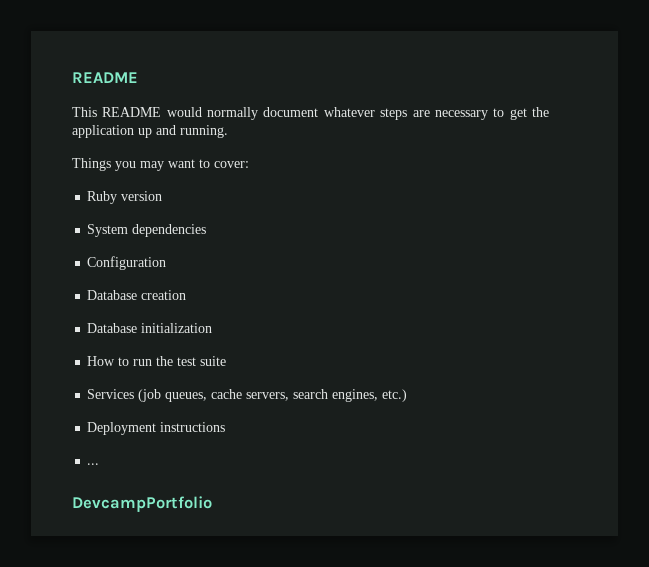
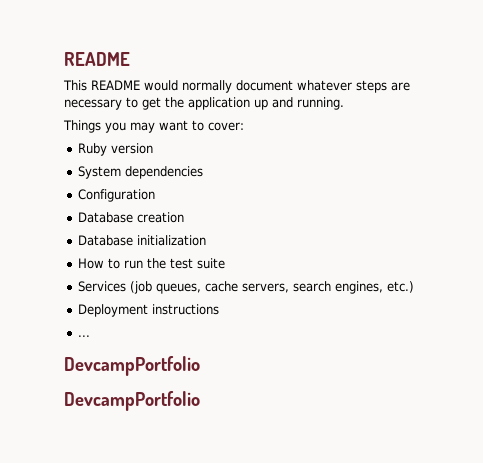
(212, 504) none -> [64,391,200,411] // DevcampPortfolio

